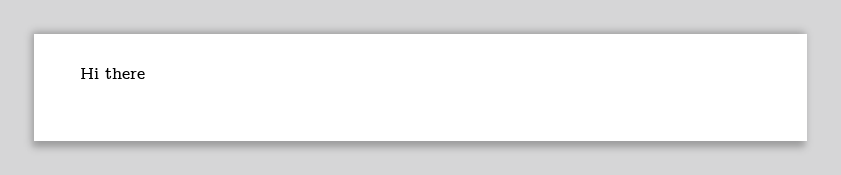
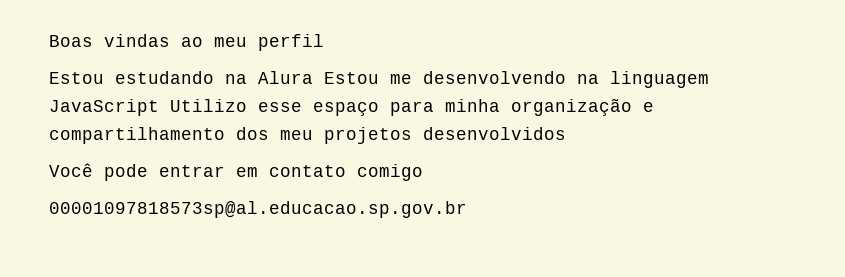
[80,68,145,79] Hi there -> [49,34,324,51] [49,71,709,88] [49,98,654,116] [49,127,566,144] [49,163,423,181] [49,201,467,218] Boas vindas ao meu perfil // Estou estudando na Alura Estou me desenvolvendo na linguagem JavaScript Utilizo esse espaço para minha organização e compartilhamento dos meu projetos desenvolvidos // Você pode entrar em contato comigo // 00001097818573sp@al.educacao.sp.gov.br

